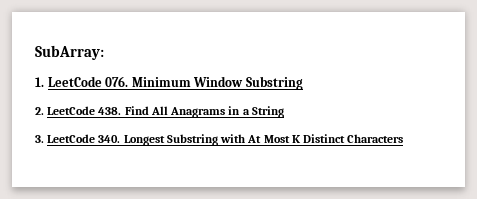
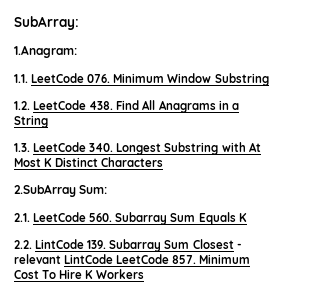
[35,77,44,87] 1. -> [14,45,77,58] [14,74,28,83] 1.Anagram: // 1.1.
[35,107,44,115] 2. -> [14,101,30,110] 1.2.
[35,135,44,143] 3. -> [14,143,30,152] 1.3.
(404, 138) none -> [14,184,108,197] [14,212,247,225] [14,239,242,252] [14,254,251,264] [14,269,145,279] // 2.SubArray Sum: // 2.1. LeetCode 560. Subarray Sum Equals K // 2.2. LintCode 139. Subarray Sum Closest - relevant LintCode LeetCode 857. Minimum Cost To Hire K Workers

